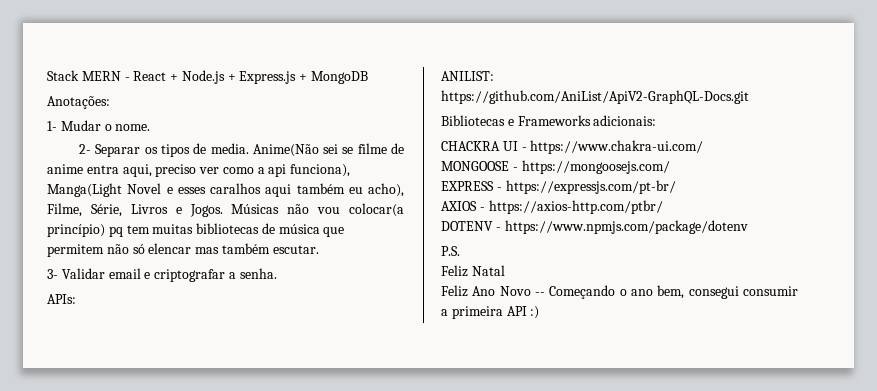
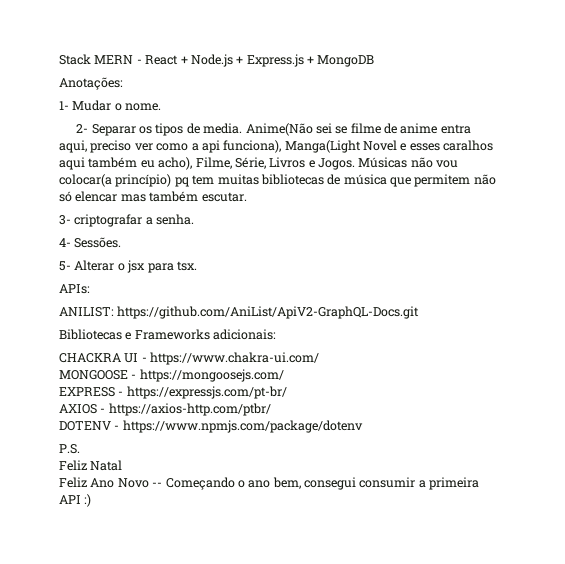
[61,268,151,279] Validar email e -> (71, 220) none
(277, 273) none -> [59,237,122,248] [59,260,197,273] // 4- Sessões. // 5- Alterar o jsx para tsx.

